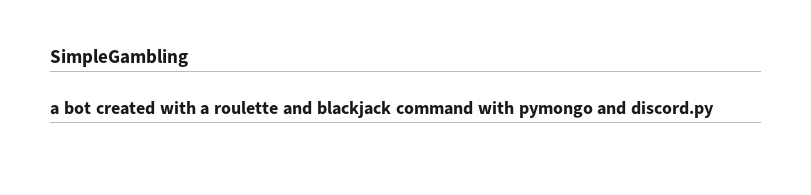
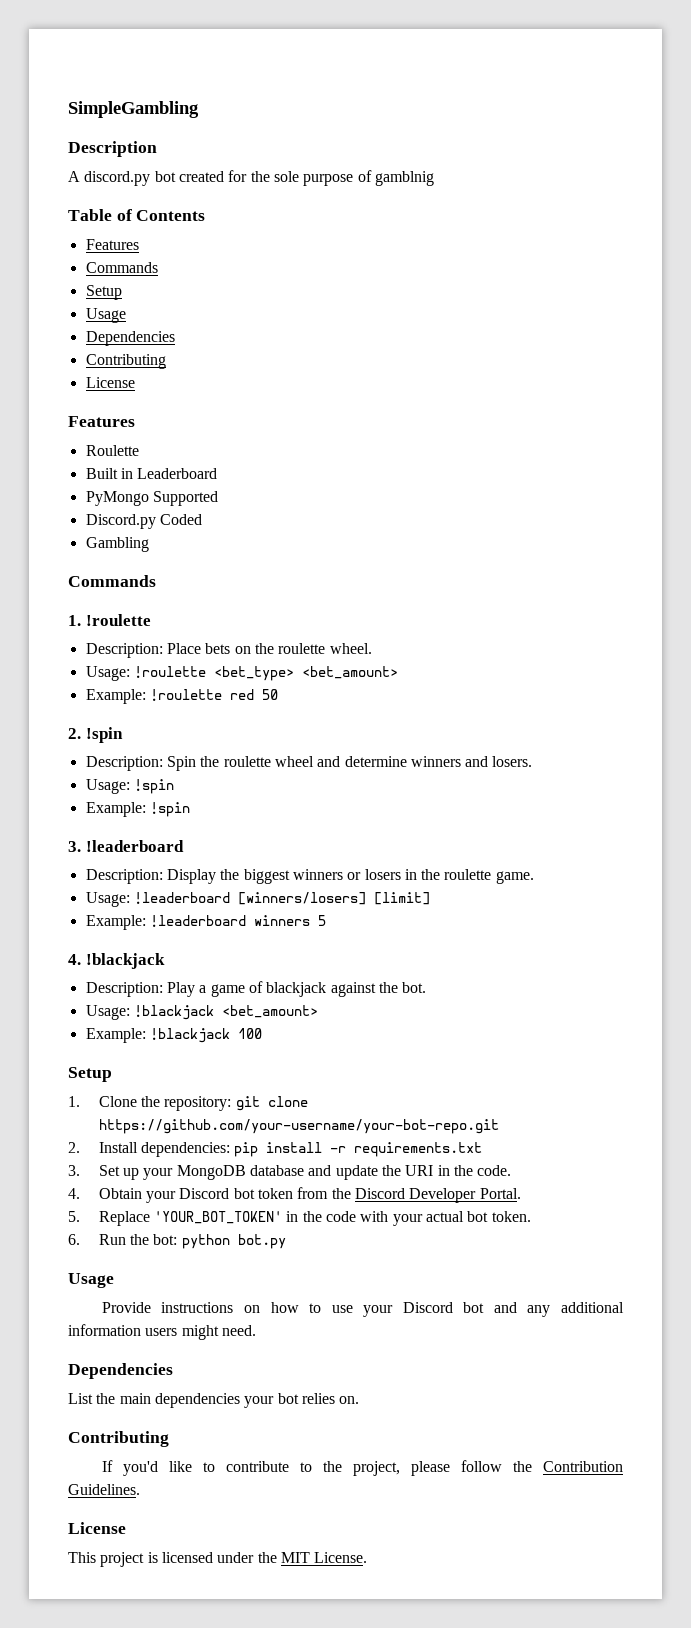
[50,101,715,118] a bot created with a roulette and blackjack command with pymongo and discord.py -> [68,141,157,157] [68,170,434,186] [68,209,206,221] [85,239,139,250] [85,262,158,273] [85,285,122,300] [85,308,126,323] [85,331,175,346] [85,354,166,369] [85,377,135,388] [68,416,135,427] [85,445,139,456] [85,468,218,479] [85,491,218,506] [85,514,202,529] [85,537,149,552] [68,575,156,587] [68,614,151,626] [85,643,372,658] [85,666,398,681] [85,689,278,704] [68,727,123,743] [85,756,533,771] [85,779,174,794] [85,802,190,817] [68,840,184,852] [85,869,534,884] [85,892,430,907] [85,915,326,930] [68,953,165,969] [85,981,427,997] [85,1005,318,1020] [85,1028,262,1043] [68,1067,112,1082] [68,1096,308,1111] [98,1119,499,1134] [68,1142,483,1157] [68,1165,512,1180] [68,1187,521,1203] [68,1211,531,1226] [68,1234,286,1249] [68,1273,114,1288] [101,1302,624,1317] [68,1324,256,1340] [68,1363,173,1379] [68,1393,360,1408] [68,1431,169,1447] [101,1460,624,1476] [68,1484,140,1495] [68,1522,126,1534] [68,1552,368,1567] Description // A discord.py bot created for the sole purpose of gamblnig // Table of Contents // Features // Commands // Setup // Usage // Dependencies // Contributing // License // Features // Roulette // Built in Leaderboard // PyMongo Supported // Discord.py Coded // Gambling // Commands // 1. !roulette // Description: Place bets on the roulette wheel. // Usage: !roulette <bet_type> <bet_amount> // Example: !roulette red 50 // 2. !spin // Description: Spin the roulette wheel and determine winners and losers. // Usage: !spin // Example: !spin // 3. !leaderboard // Description: Display the biggest winners or losers in the roulette game. // Usage: !leaderboard [winners/losers] [limit] // Example: !leaderboard winners 5 // 4. !blackjack // Description: Play a game of blackjack against the bot. // Usage: !blackjack <bet_amount> // Example: !blackjack 100 // Setup // 1. Clone the repository: git clone https://github.com/your-username/your-bot-repo.git // 2. Install dependencies: pip install -r requirements.txt // 3. Set up your MongoDB database and update the URI in the code. // 4. Obtain your Discord bot token from the Discord Developer Portal. // 5. Replace 'YOUR_BOT_TOKEN' in the code with your actual bot token. // 6. Run the bot: python bot.py // Usage // Provide instructions on how to use your Discord bot and any additional information users might need. // Dependencies // List the main dependencies your bot relies on. // Contributing // If you'd like to contribute to the project, please follow the Contribution Guidelines. // License // This project is licensed under the MIT License.

